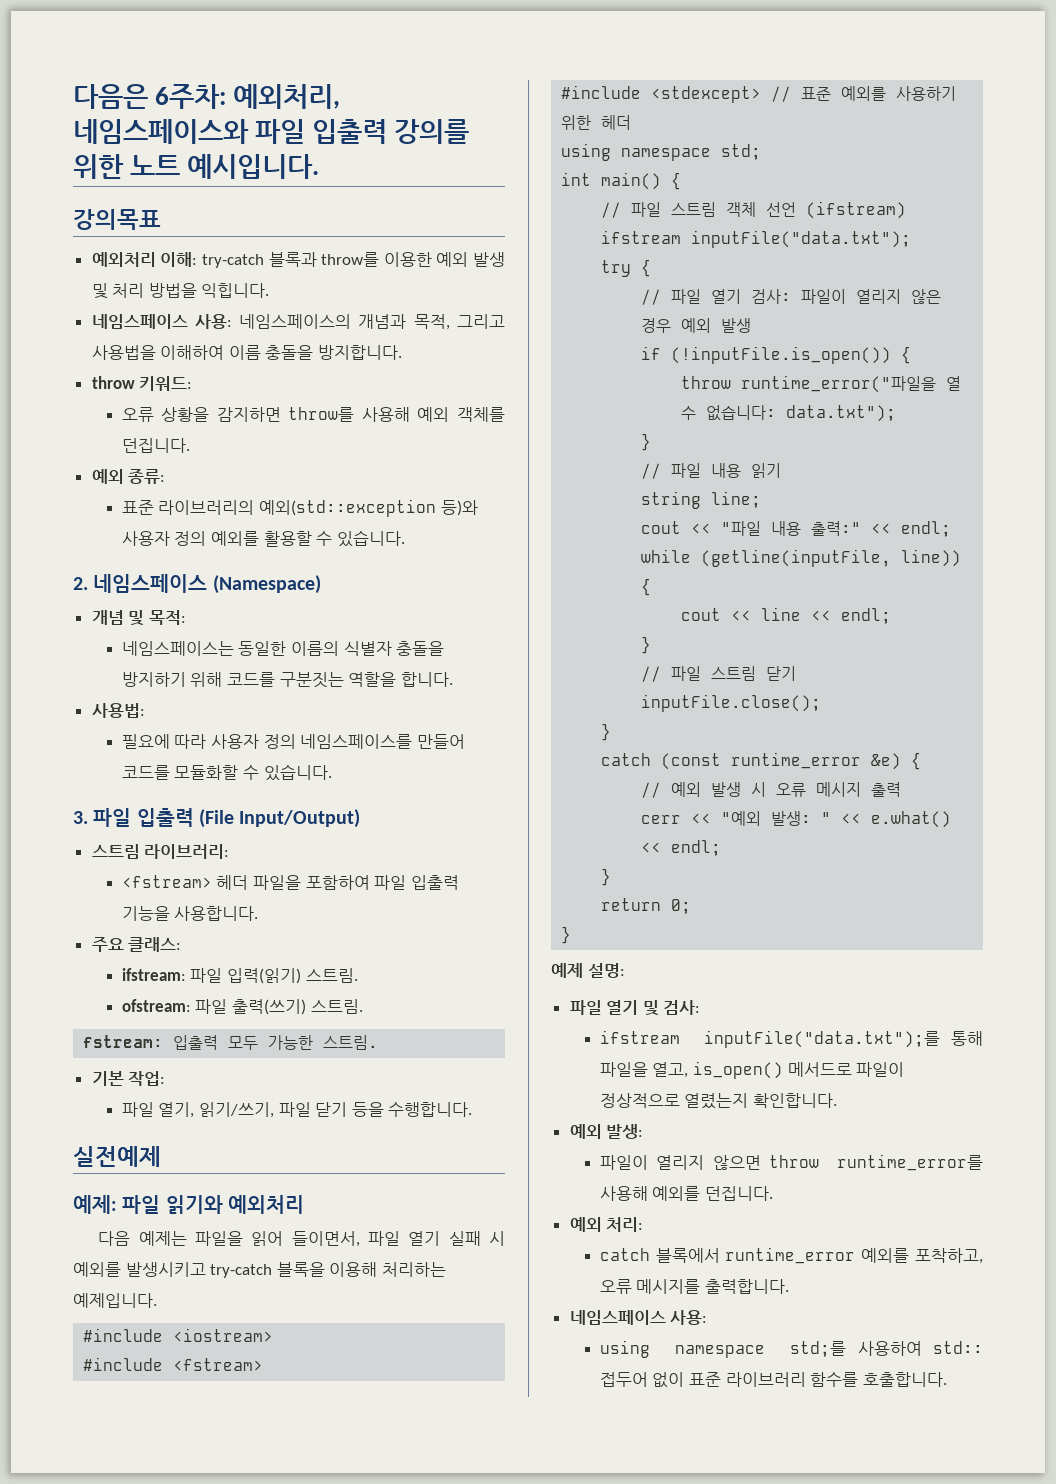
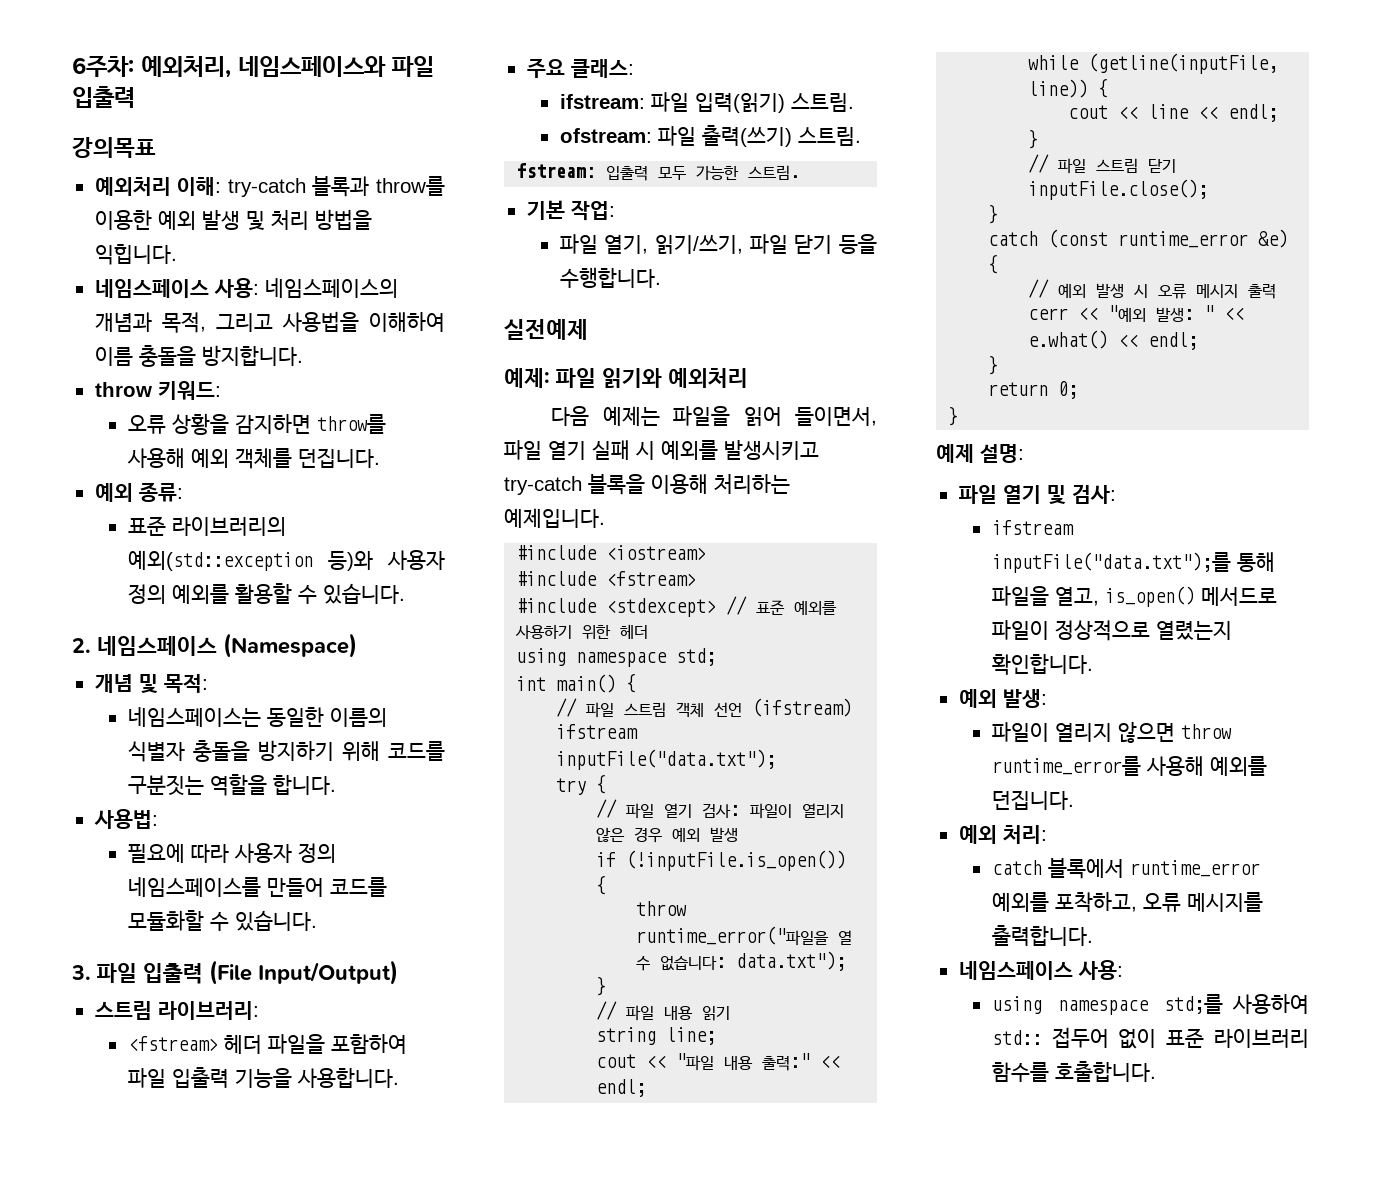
[73,84,148,109] 다음은 -> (72, 66) none
[394,119,470,144] [73,154,320,179] 강의를 위한 노트 예시입니다. -> (135, 97) none

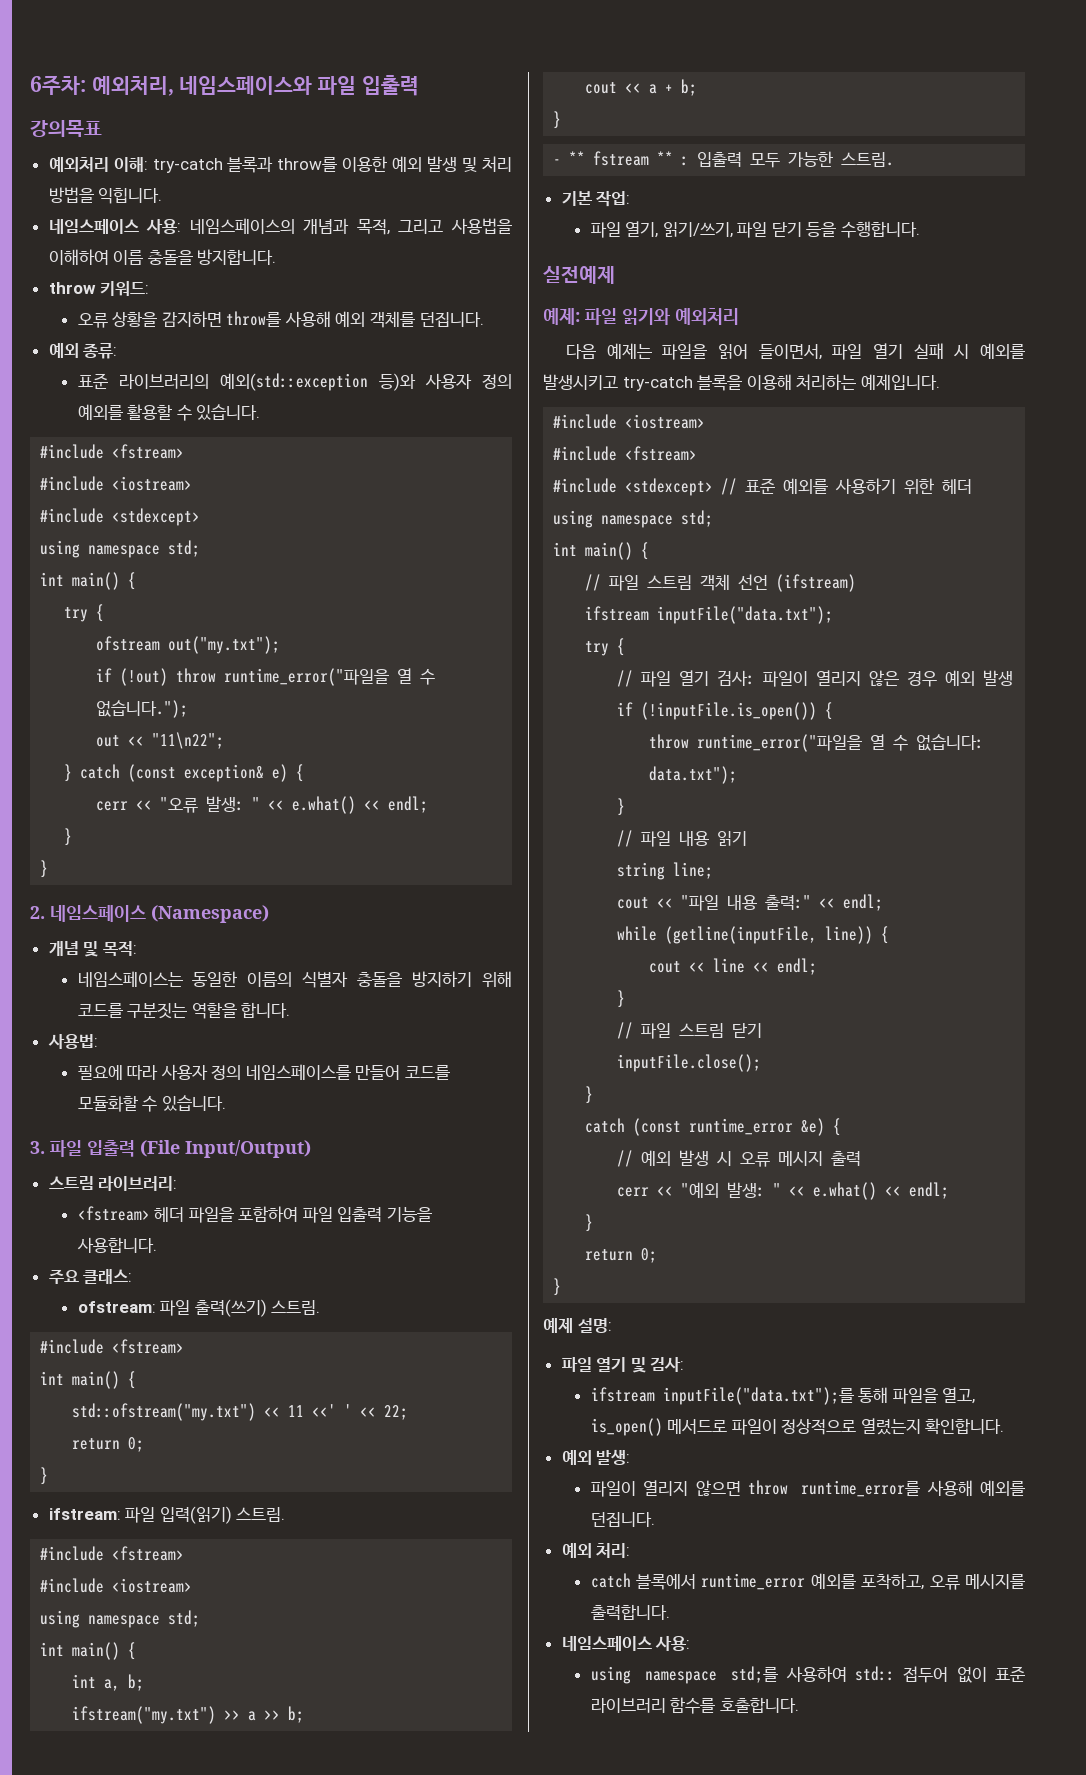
(405, 593) none -> [40,444,185,459] [40,476,193,491] [40,508,201,526] [40,540,201,558] [40,572,137,590] [64,604,105,622] [96,636,281,654] [96,668,436,686] [96,700,189,718] [96,732,225,749] [64,764,305,782] [96,796,429,814] [64,828,73,846] [40,860,49,878] // #include <fstream> // #include <iostream> // #include <stdexcept> // using namespace std; // int main() { // try { // ofstream out("my.txt"); // if (!out) throw runtime_error("파일을 열 수 없습니다."); // out << "11\n22"; // } catch (const exception& e) { // cerr << "오류 발생: " << e.what() << endl; // } // }
[559,92,854,113] [559,125,861,147] [516,163,597,178] ifstream: 파일 입력(읽기) 스트림. // ofstream: 파일 출력(쓰기) 스트림. // fstream: -> [77,1299,321,1317] [40,1339,185,1354] [40,1371,137,1389] [72,1403,409,1421] [72,1437,145,1452] [40,1467,49,1485] [48,1506,286,1524] [40,1546,185,1561] [40,1578,193,1593] [40,1610,201,1628] [40,1642,137,1660] [72,1674,145,1691] [72,1706,305,1724] [585,79,698,96] [553,111,562,129] [553,151,690,166] ofstream: 파일 출력(쓰기) 스트림. // #include <fstream> // int main() { // std::ofstream("my.txt") << 11 <<' ' << 22; // return 0; // } // ifstream: 파일 입력(읽기) 스트림. // #include <fstream> // #include <iostream> // using namespace std; // int main() { // int a, b; // ifstream("my.txt") >> a >> b; // cout << a + b; // } // - ** fstream ** :

